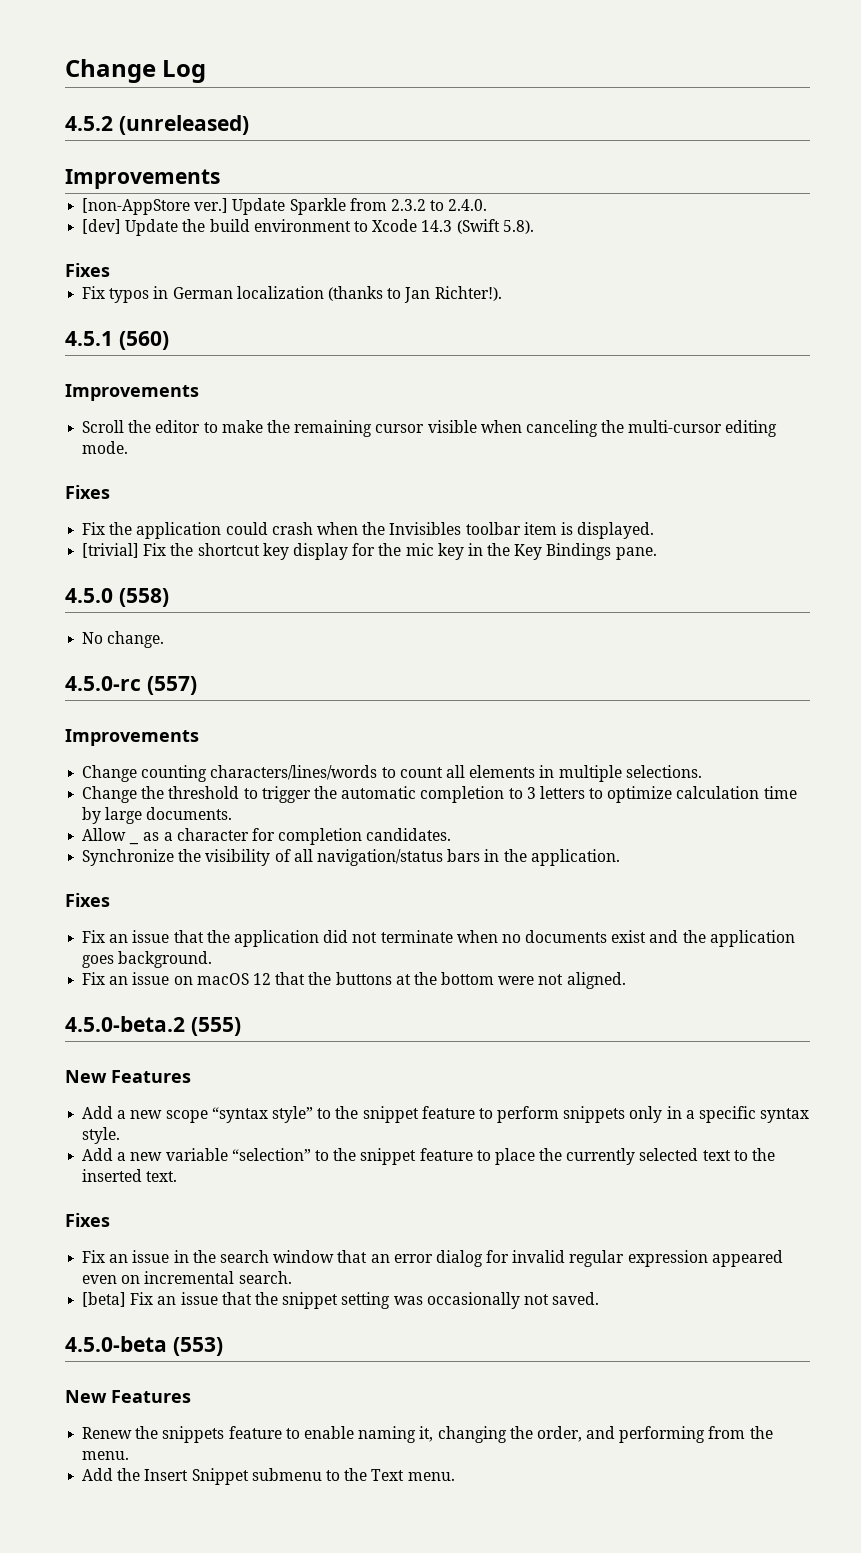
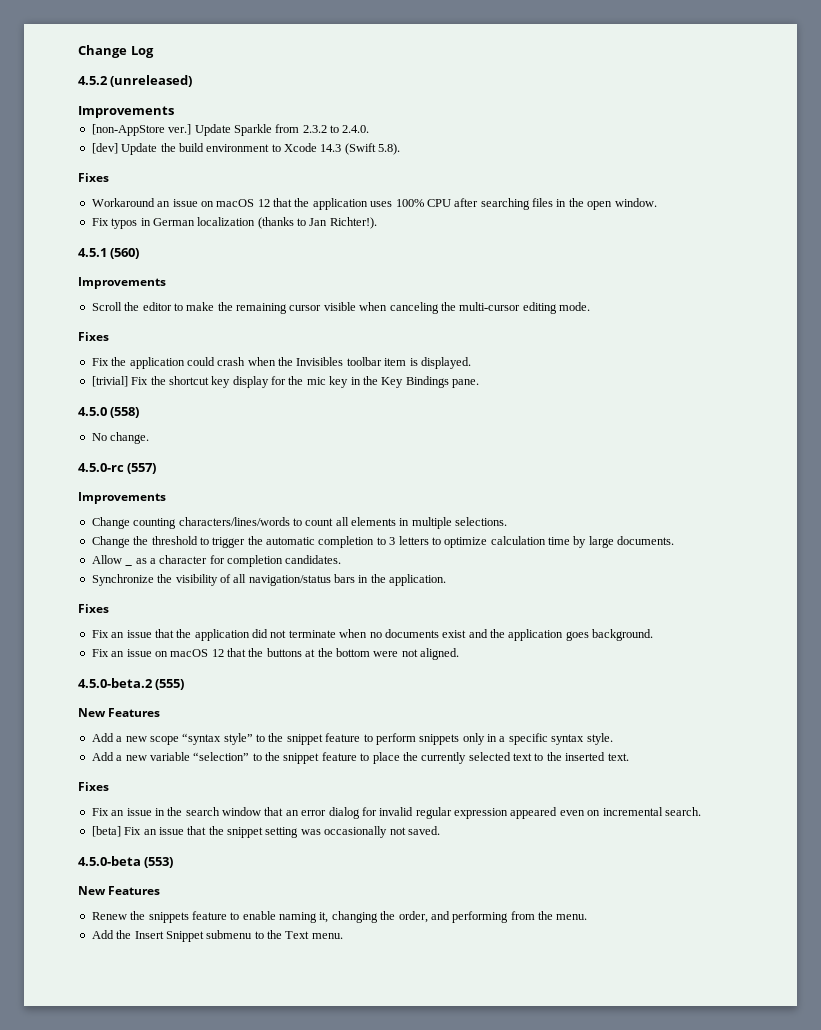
(110, 270) none -> [91,198,657,210] // Workaround an issue on macOS 12 that the application uses 100% CPU after searching files in the open window.

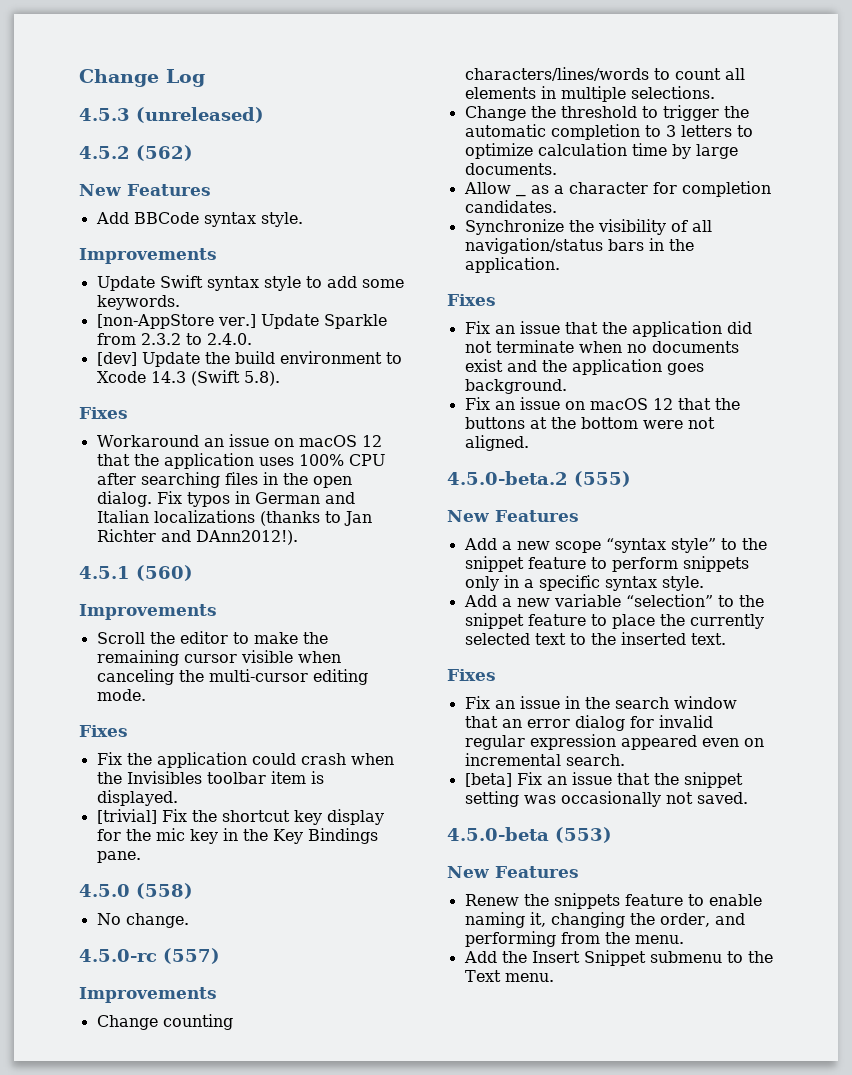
[78,76,108,85] 4.5.2 -> [79,108,130,121] 4.5.3
[78,106,174,118] Improvements -> [79,145,193,161] [79,184,211,196] [95,212,303,227] [79,248,217,264] [96,275,404,291] [96,295,180,310] 4.5.2 (562) // New Features // Add BBCode syntax style. // Improvements // Update Swift syntax style to add some keywords.
[614,198,657,207] window. // -> [96,491,152,507] dialog.
[197,217,377,229] localization (thanks to Jan Richter!). -> [324,492,355,504] [96,510,372,526] [96,529,298,545] and Italian localizations (thanks to Jan Richter and DAnn2012!).

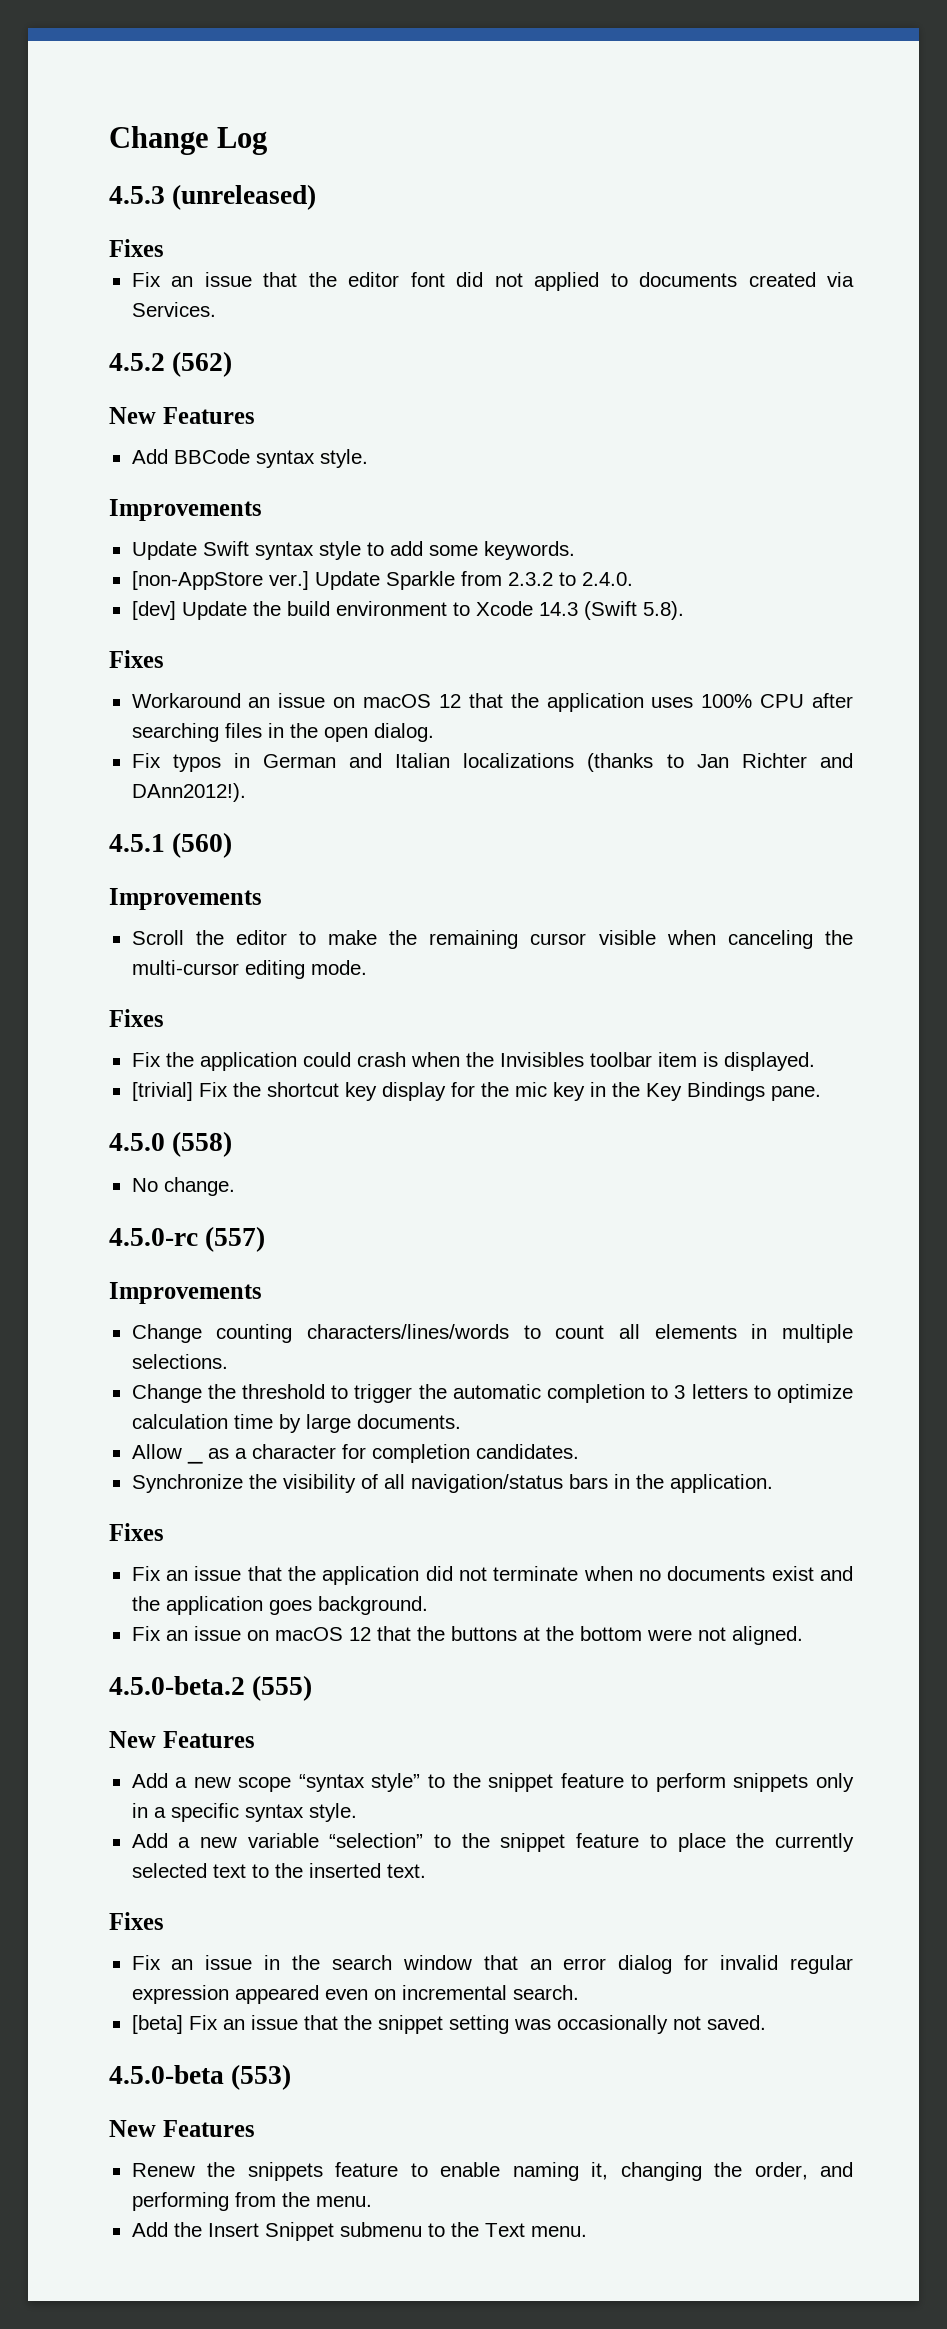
(264, 115) none -> [109,239,164,257] [131,272,855,291] [131,302,216,317] // Fixes // Fix an issue that the editor font did not applied to documents created via Services.
(152, 499) none -> (434, 732) //

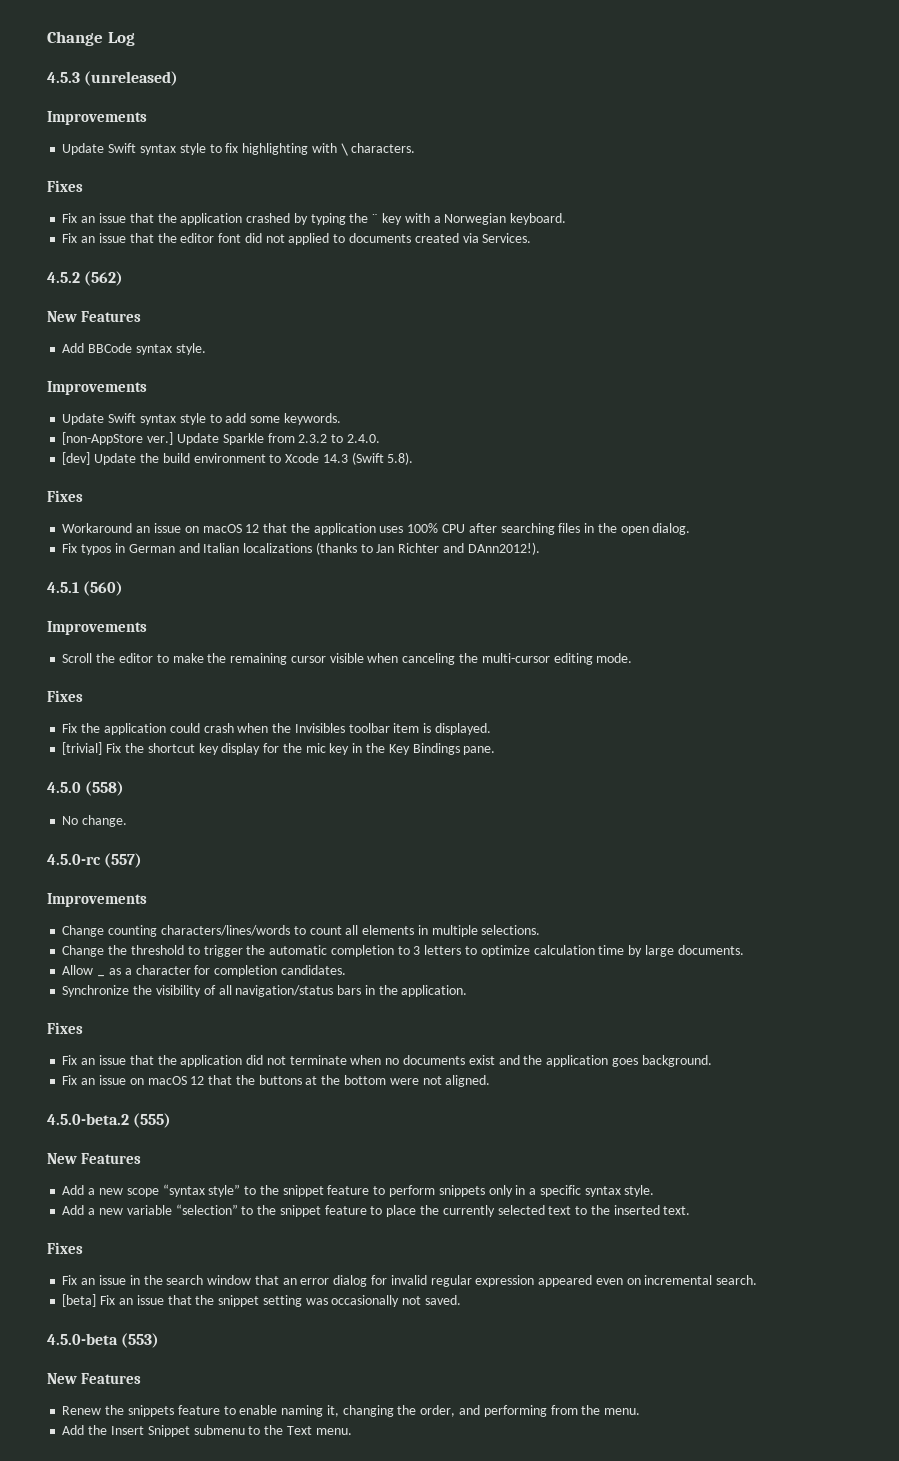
[109,239,164,257] Fixes -> [47,111,147,125] [62,143,416,156] [47,180,83,192] [62,213,567,225] Improvements // Update Swift syntax style to fix highlighting with \ characters. // Fixes // Fix an issue that the application crashed by typing the ¨ key with a Norwegian keyboard.

